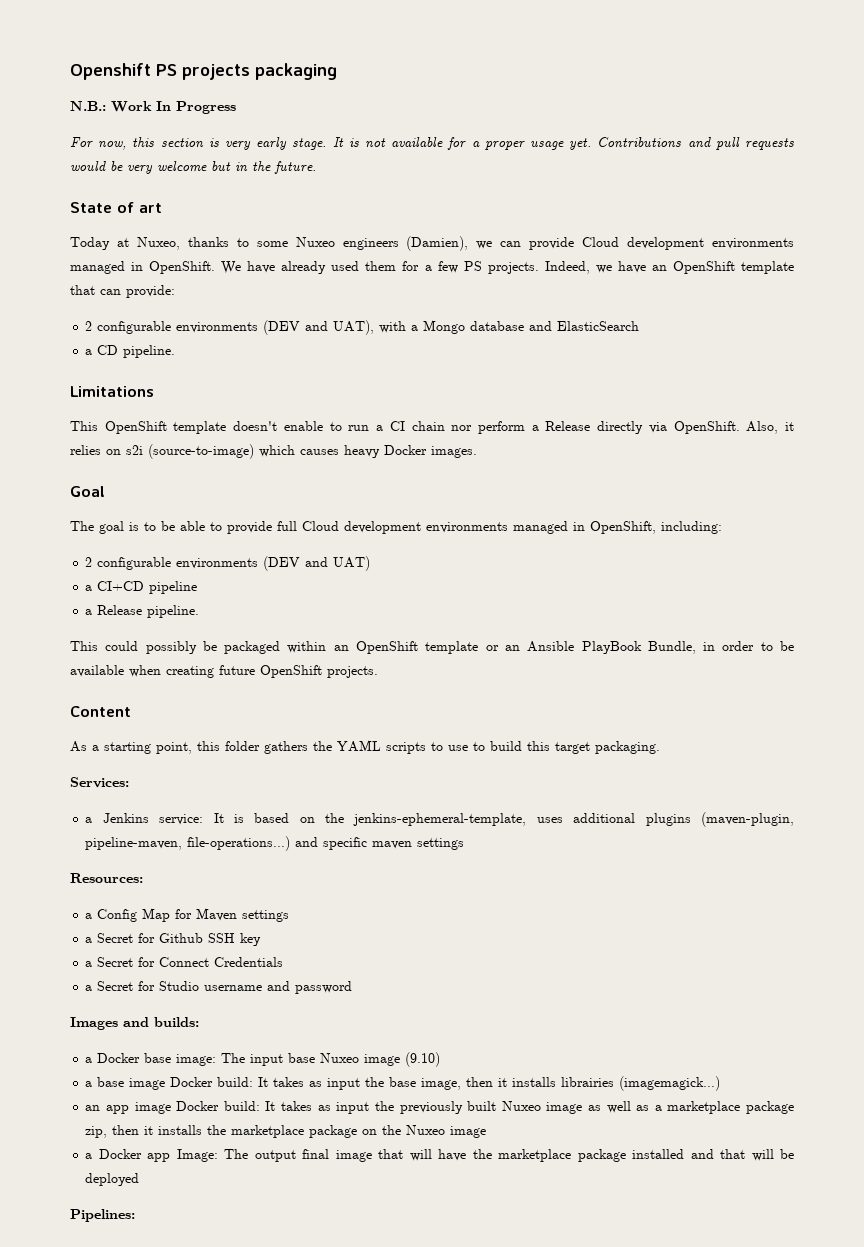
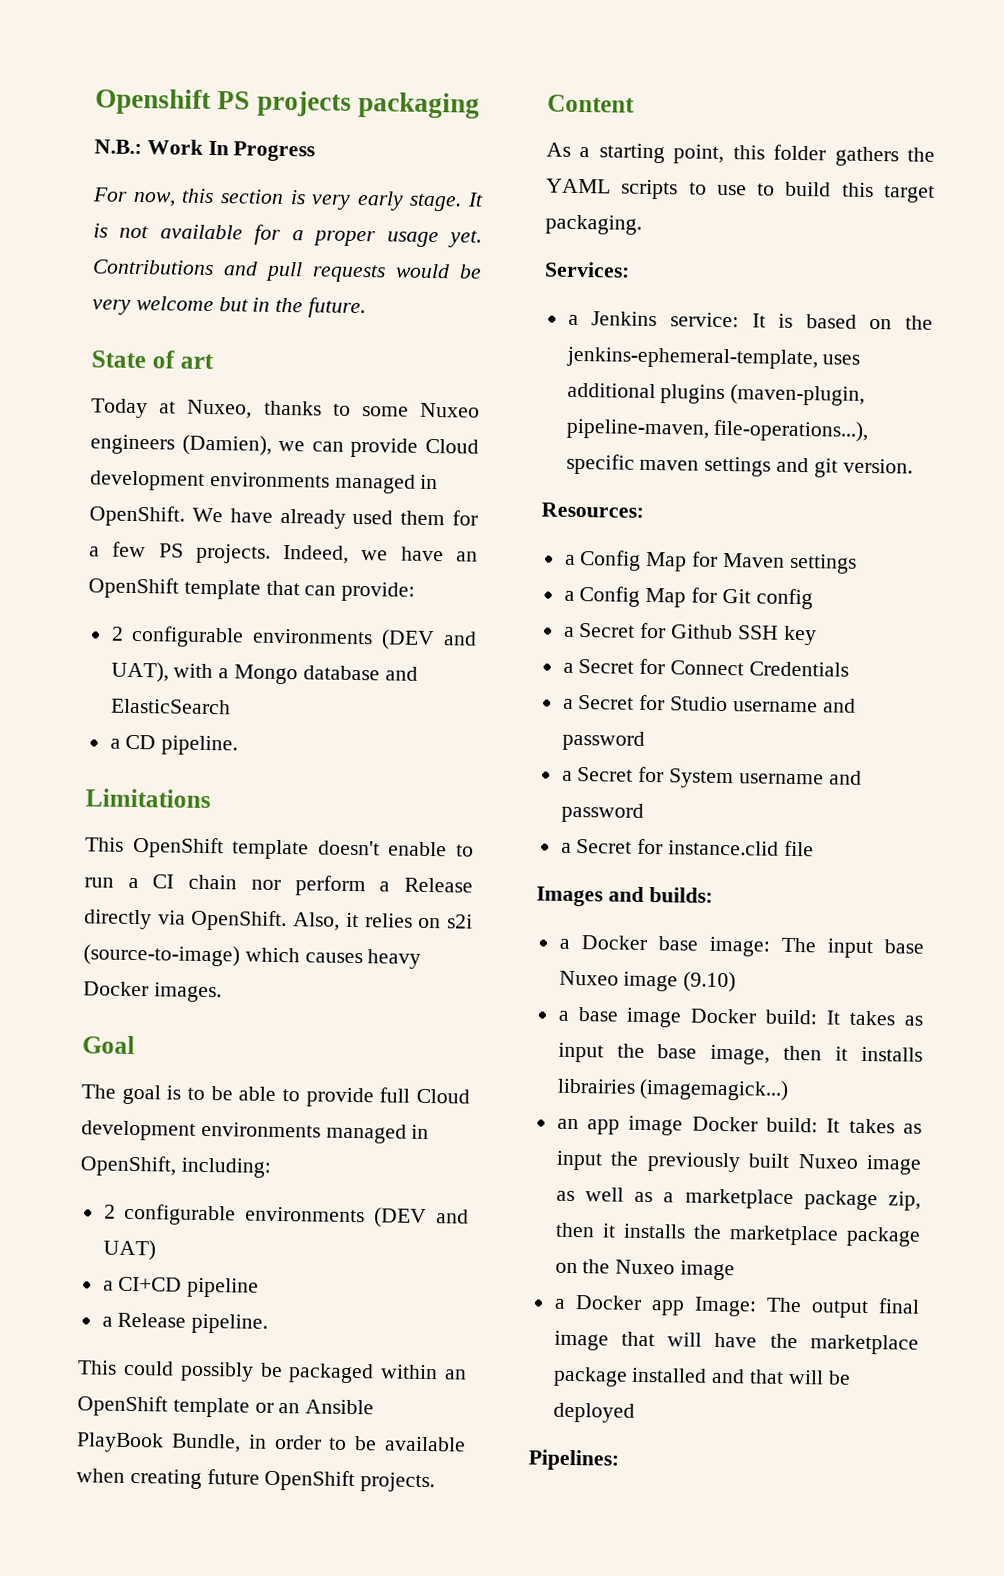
[187,836,319,851] file-operations...) and -> [713,419,870,442] file-operations...),
(465, 844) none -> [776,457,913,478] and git version.
(290, 916) none -> [563,586,813,610] // a Config Map for Git config
(353, 987) none -> [561,766,862,789] [560,802,644,823] [560,838,814,857] // a Secret for System username and password // a Secret for instance.clid file

